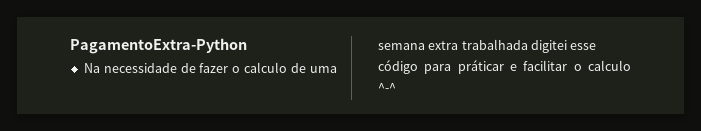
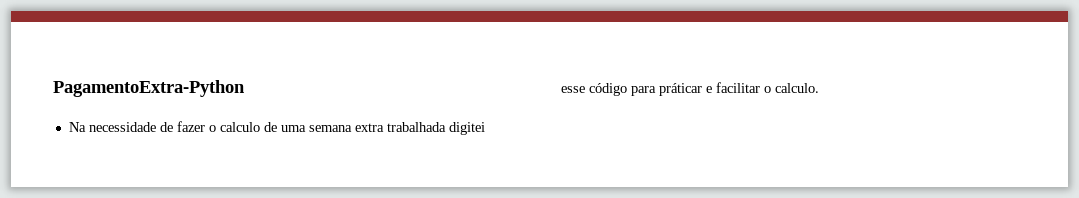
[588,60,631,71] [377,82,396,92] calculo ^-^ -> [774,83,819,93] calculo.

